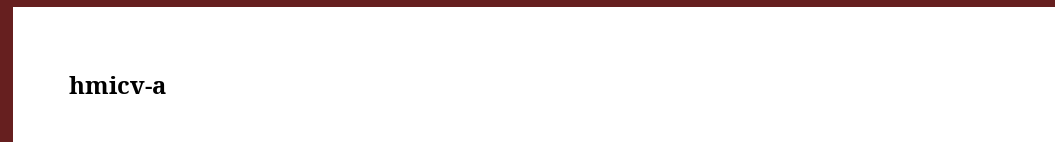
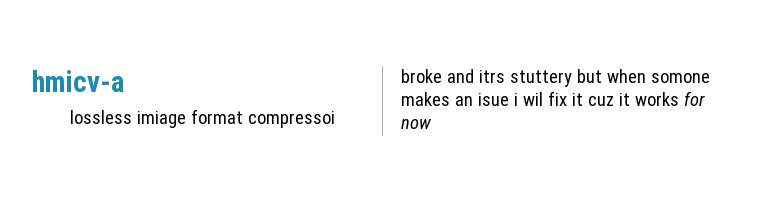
(166, 85) none -> [69,109,335,128] [401,69,710,87] [401,91,705,106] [401,119,431,129] // lossless imiage format compressoi broke and itrs stuttery but when somone makes an isue i wil fix it cuz it works for now

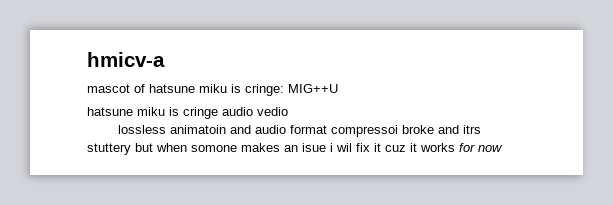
[69,110,186,128] lossless imiage -> [87,84,338,96] [87,107,288,119] [117,125,286,134] mascot of hatsune miku is cringe: MIG++U // hatsune miku is cringe audio vedio // lossless animatoin and audio

